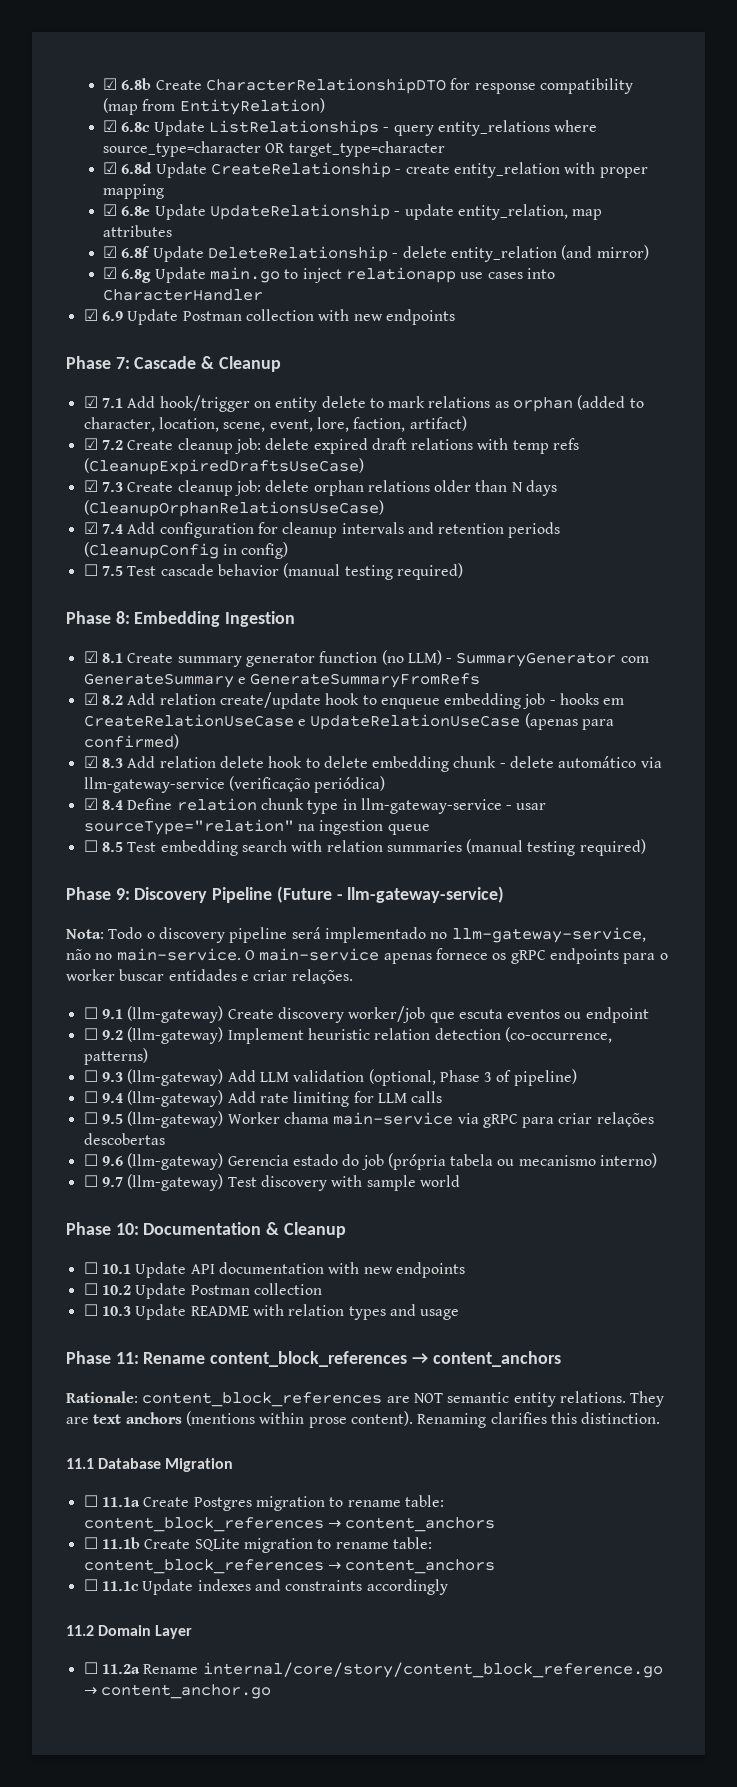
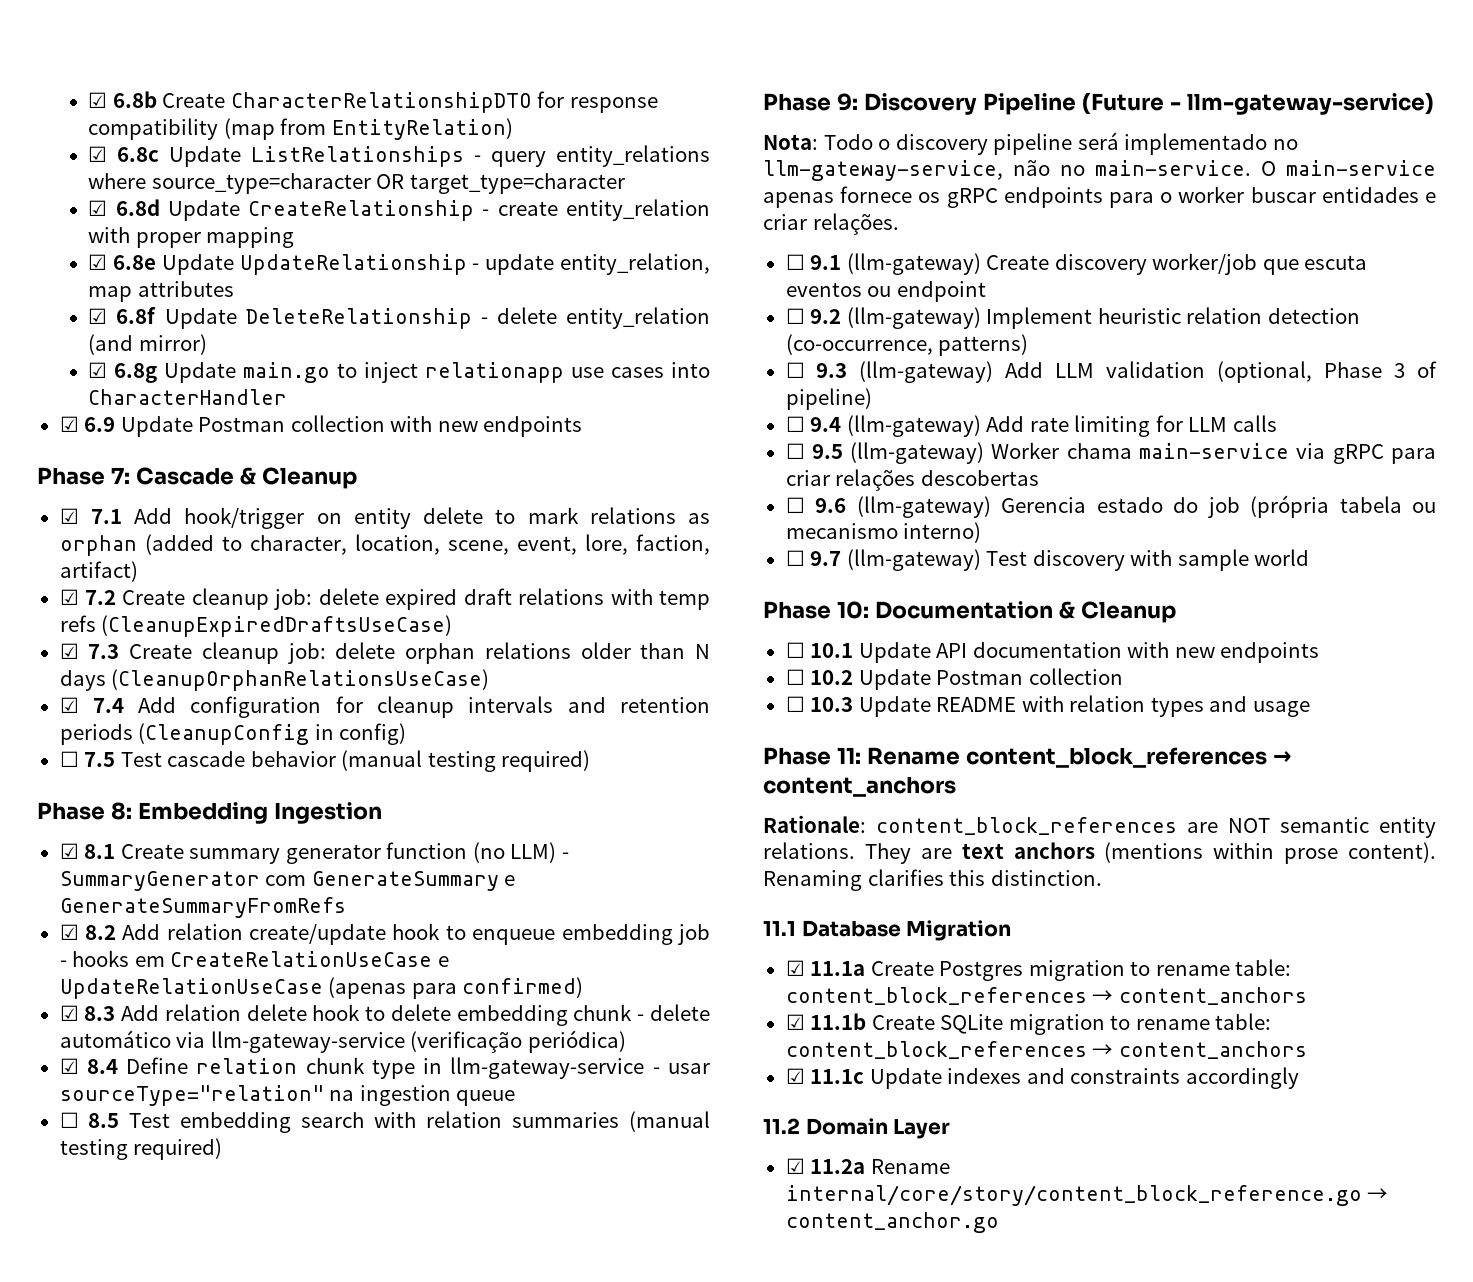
[83,1495,98,1507] ☐ -> [785,960,805,976] ☑
[83,1537,98,1549] ☐ -> [785,1014,805,1030] ☑
[83,1579,98,1591] ☐ -> [785,1068,805,1084] ☑
[83,1662,98,1674] ☐ -> [785,1158,805,1174] ☑

